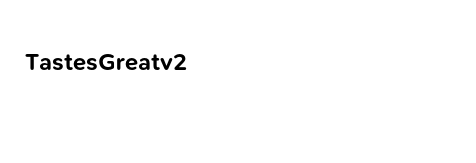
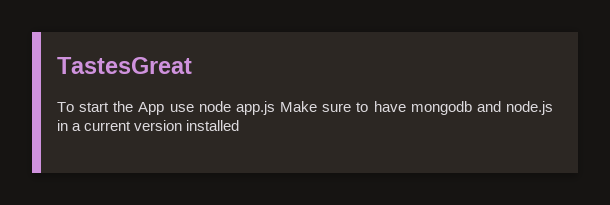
[25,54,187,71] TastesGreatv2 -> [57,57,192,74] [57,101,553,115] [57,120,240,131] TastesGreat // To start the App use node app.js Make sure to have mongodb and node.js in a current version installed

